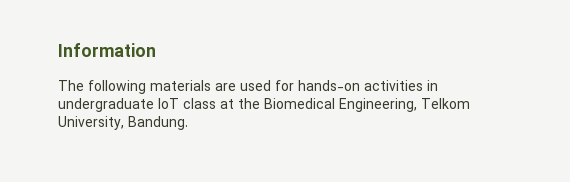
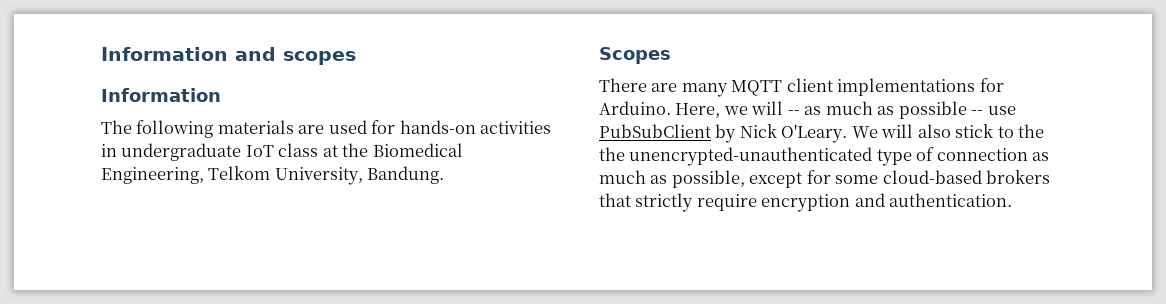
[58,43,156,57] Information -> [101,47,356,65] [101,88,221,102] Information and scopes // Information
(188, 123) none -> [599,47,671,64] [599,78,1004,97] [599,101,1016,119] [599,124,1045,143] [599,147,1050,166] [599,170,1051,188] [599,193,1013,212] // Scopes // There are many MQTT client implementations for Arduino. Here, we will -- as much as possible -- use PubSubClient by Nick O'Leary. We will also stick to the the unencrypted-unauthenticated type of connection as much as possible, except for some cloud-based brokers that strictly require encryption and authentication.

